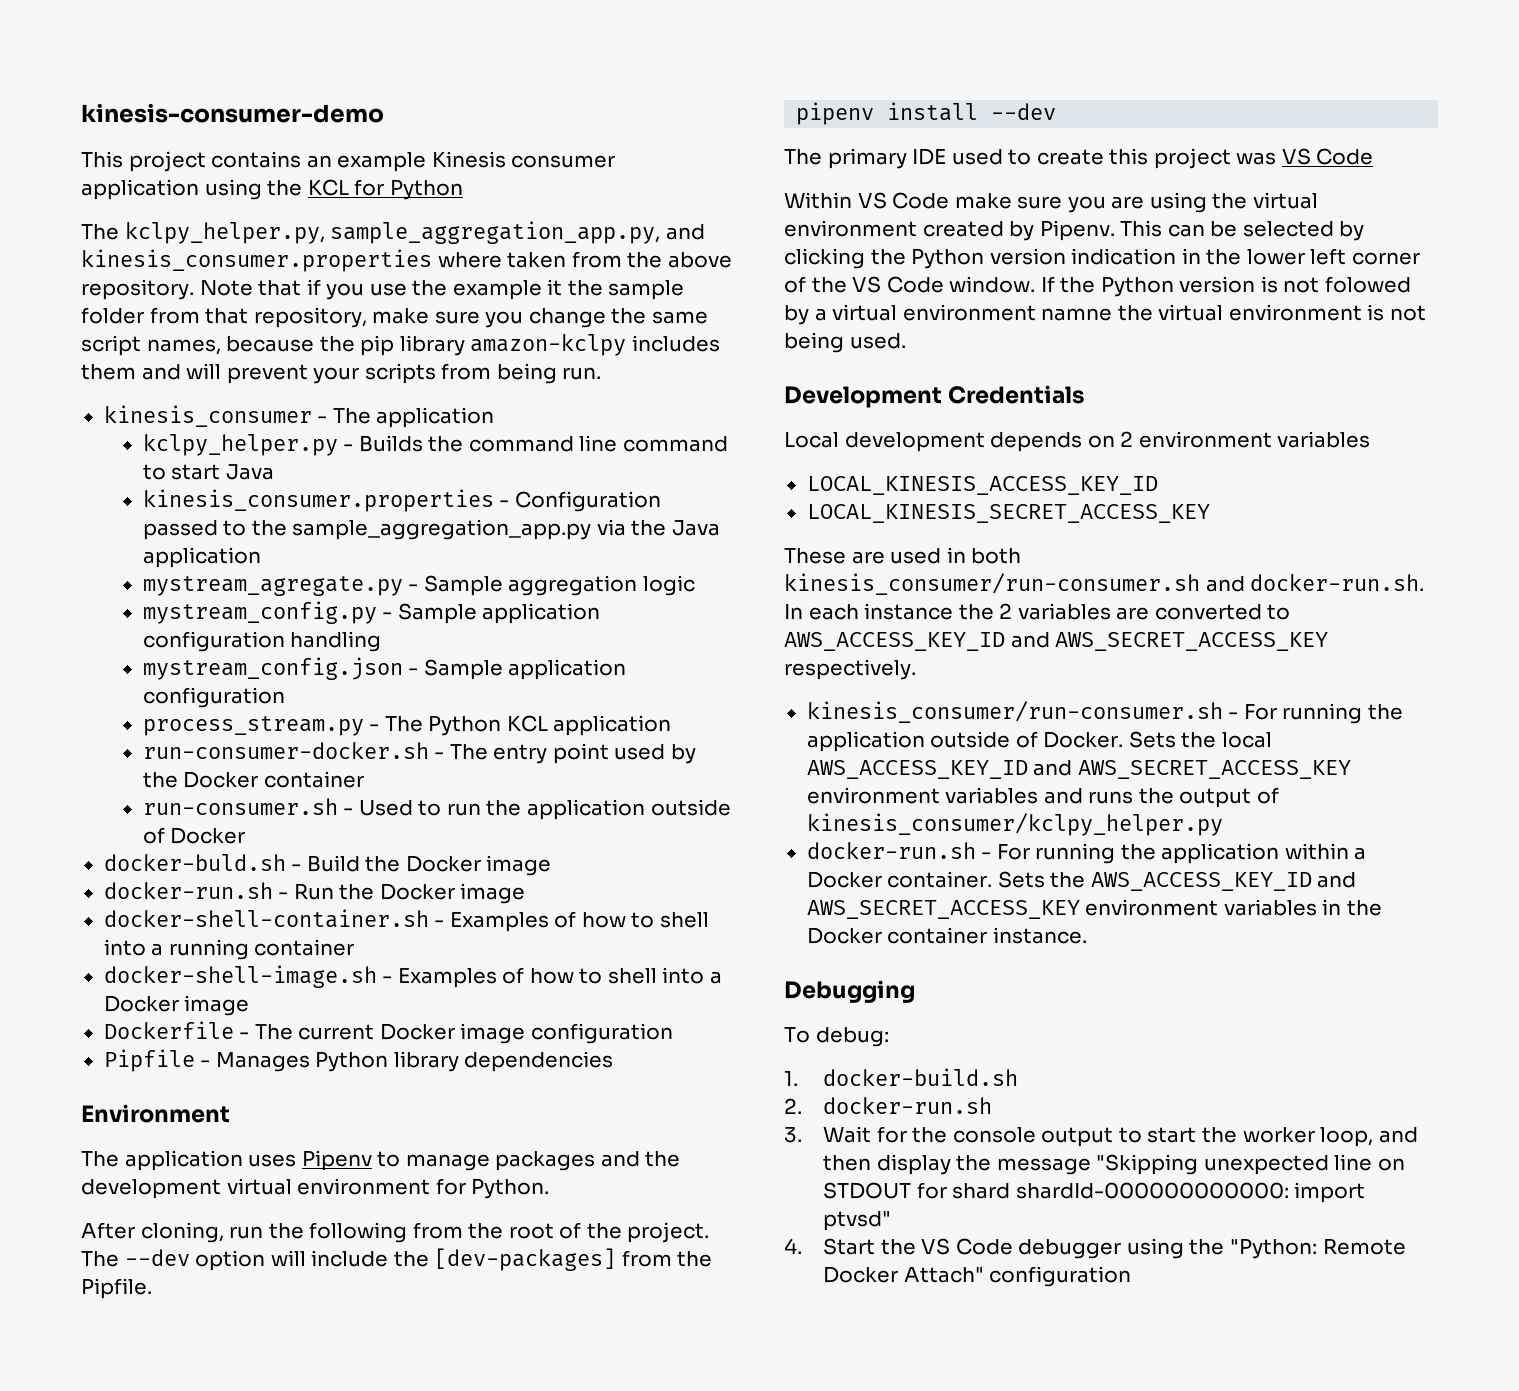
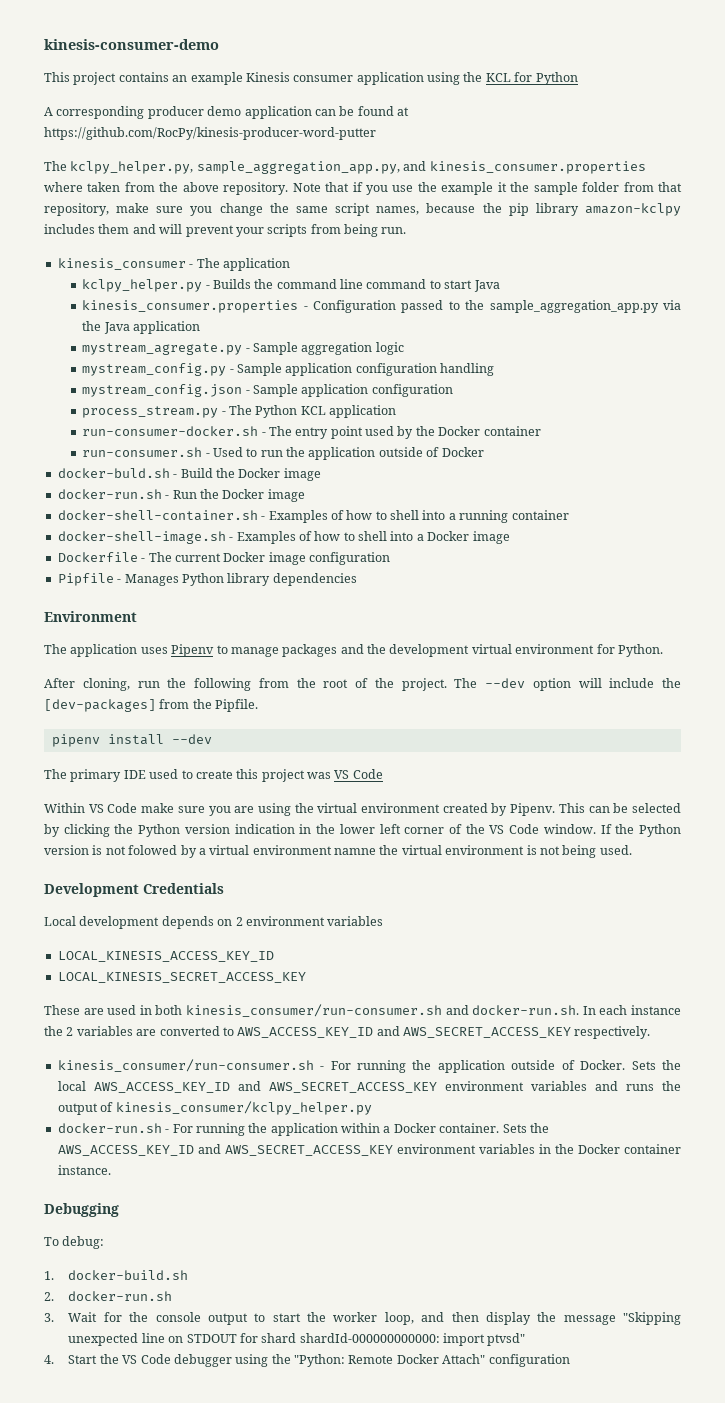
(463, 189) none -> [44,106,409,119] [44,127,376,140] // A corresponding producer demo application can be found at https://github.com/RocPy/kinesis-producer-word-putter

